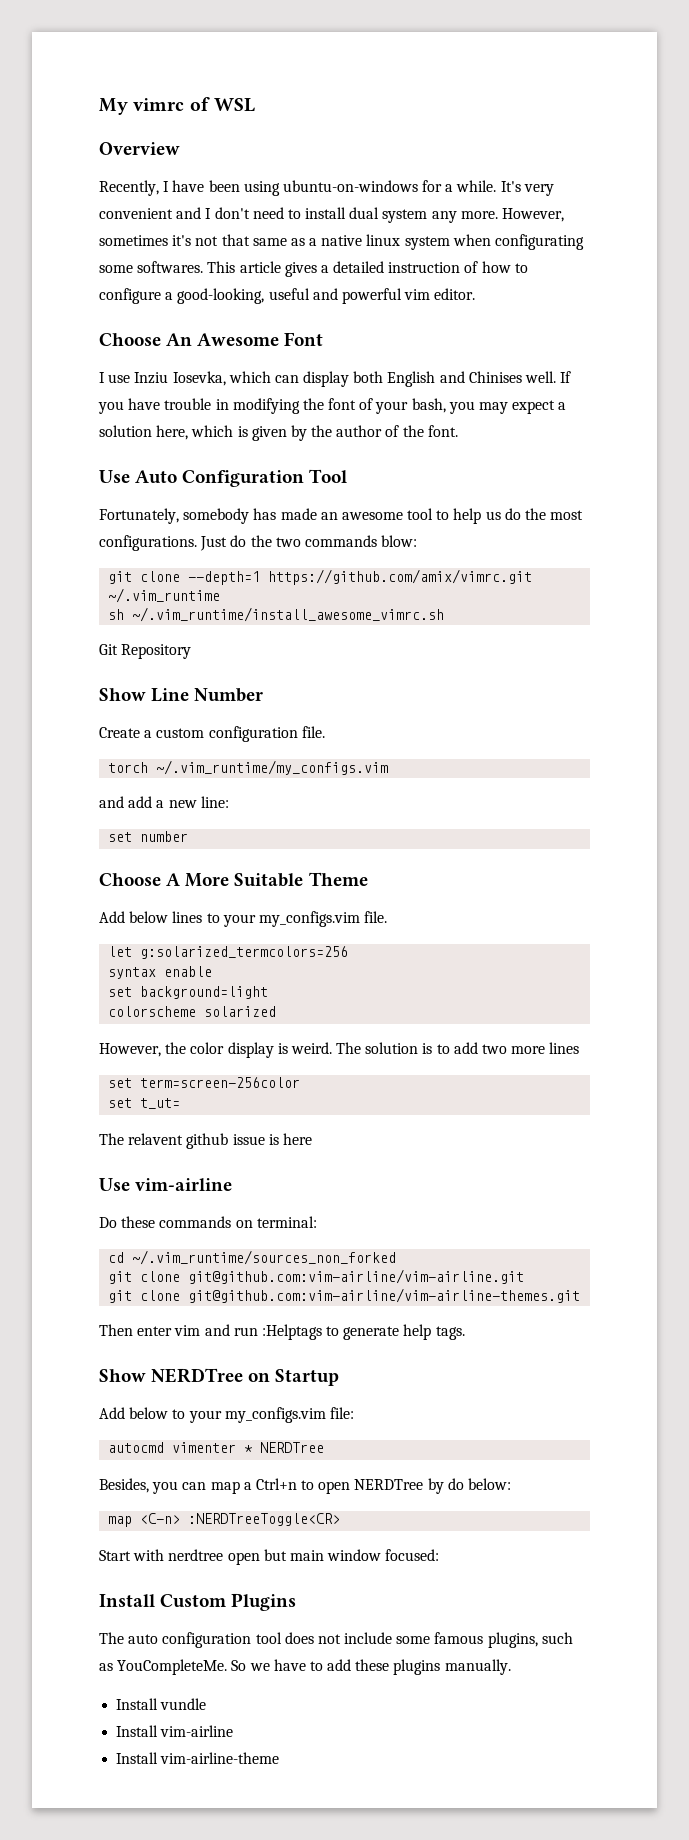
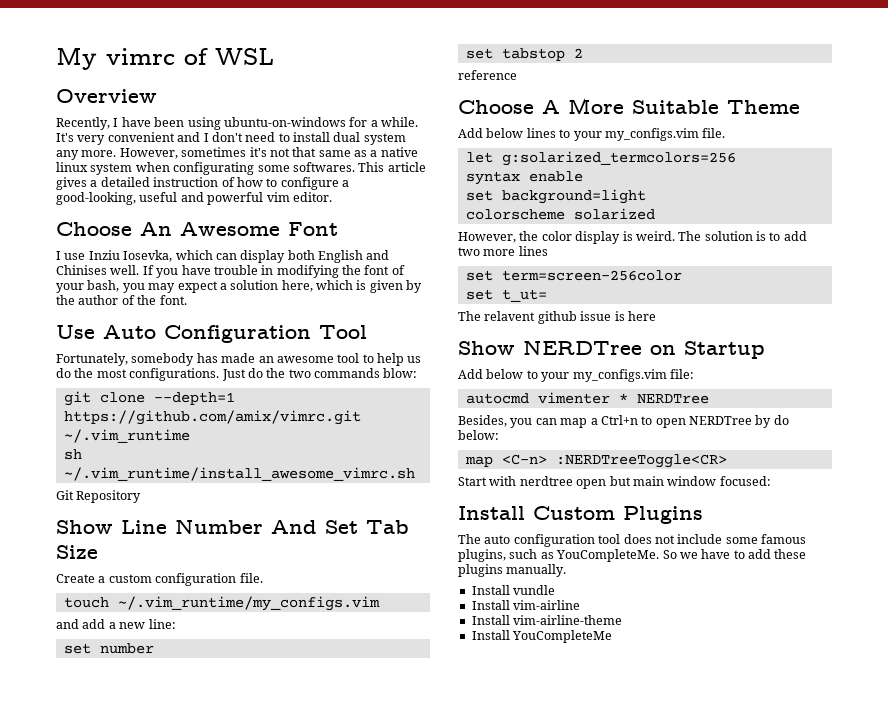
(264, 695) none -> [271,520,409,534] [56,545,98,559] And Set Tab Size
[108,762,149,773] torch -> [63,597,109,608] touch
(189, 836) none -> [465,48,583,61] [458,70,517,80] // set tabstop 2 // reference
[99,1178,233,1191] [99,1216,317,1228] [108,1250,397,1265] [108,1269,525,1284] [108,1288,581,1303] [99,1324,465,1340] // Use vim-airline // Do these commands on terminal: // cd ~/.vim_runtime/sources_non_forked // git clone git@github.com:vim-airline/vim-airline.git // git clone git@github.com:vim-airline/vim-airline-themes.git // Then enter vim and run :Helptags to generate help tags. -> (656, 316) none
(280, 1758) none -> [471,630,613,643] // Install YouCompleteMe

